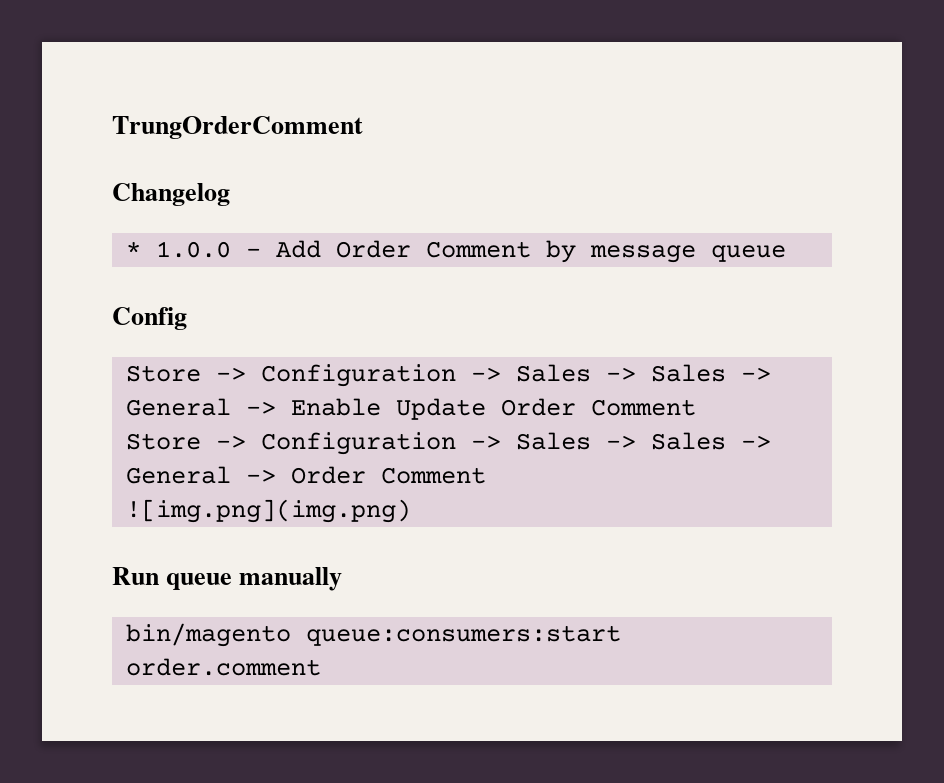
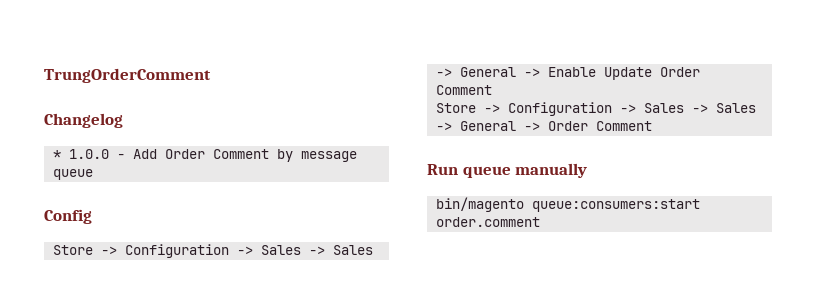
[125,499,411,523] // ![img.png](img.png) -> (653, 126) none

